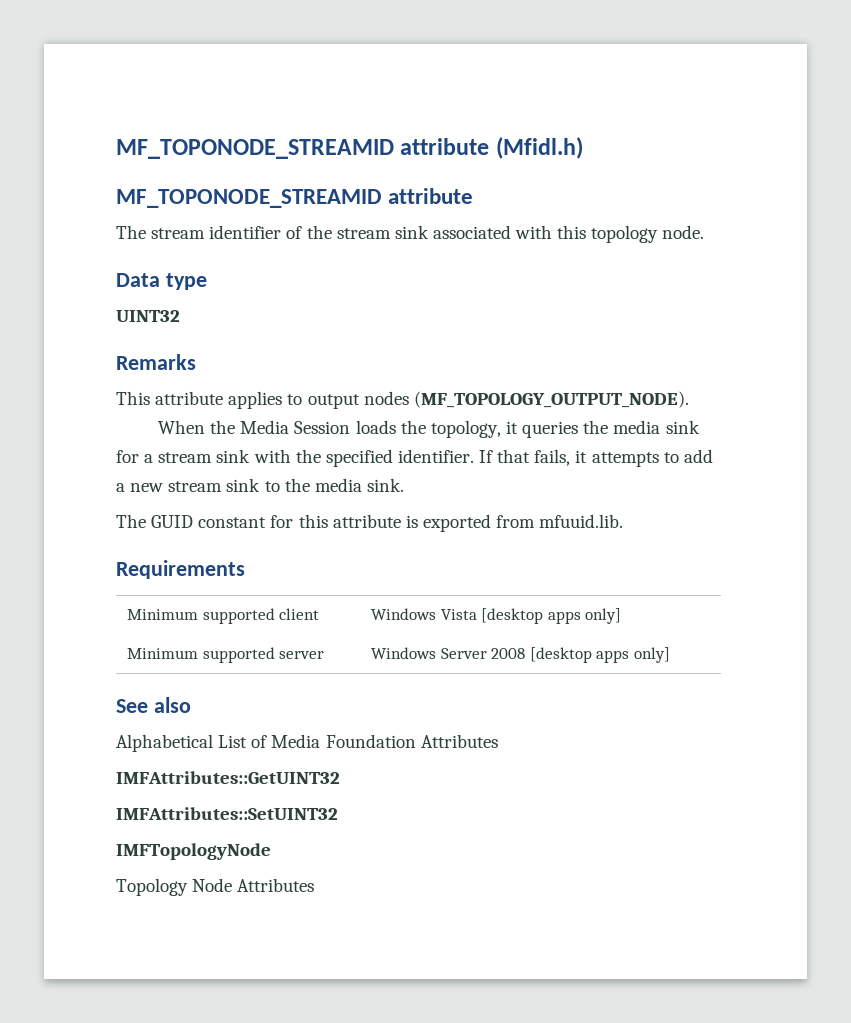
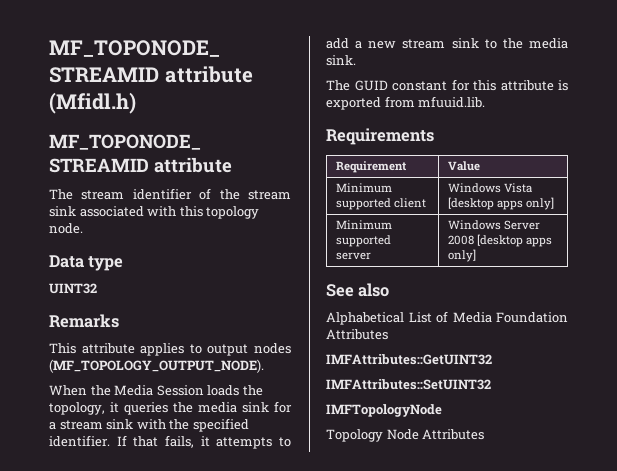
(245, 569) none -> [336,161,408,173] [448,161,481,171] // Requirement | Value

